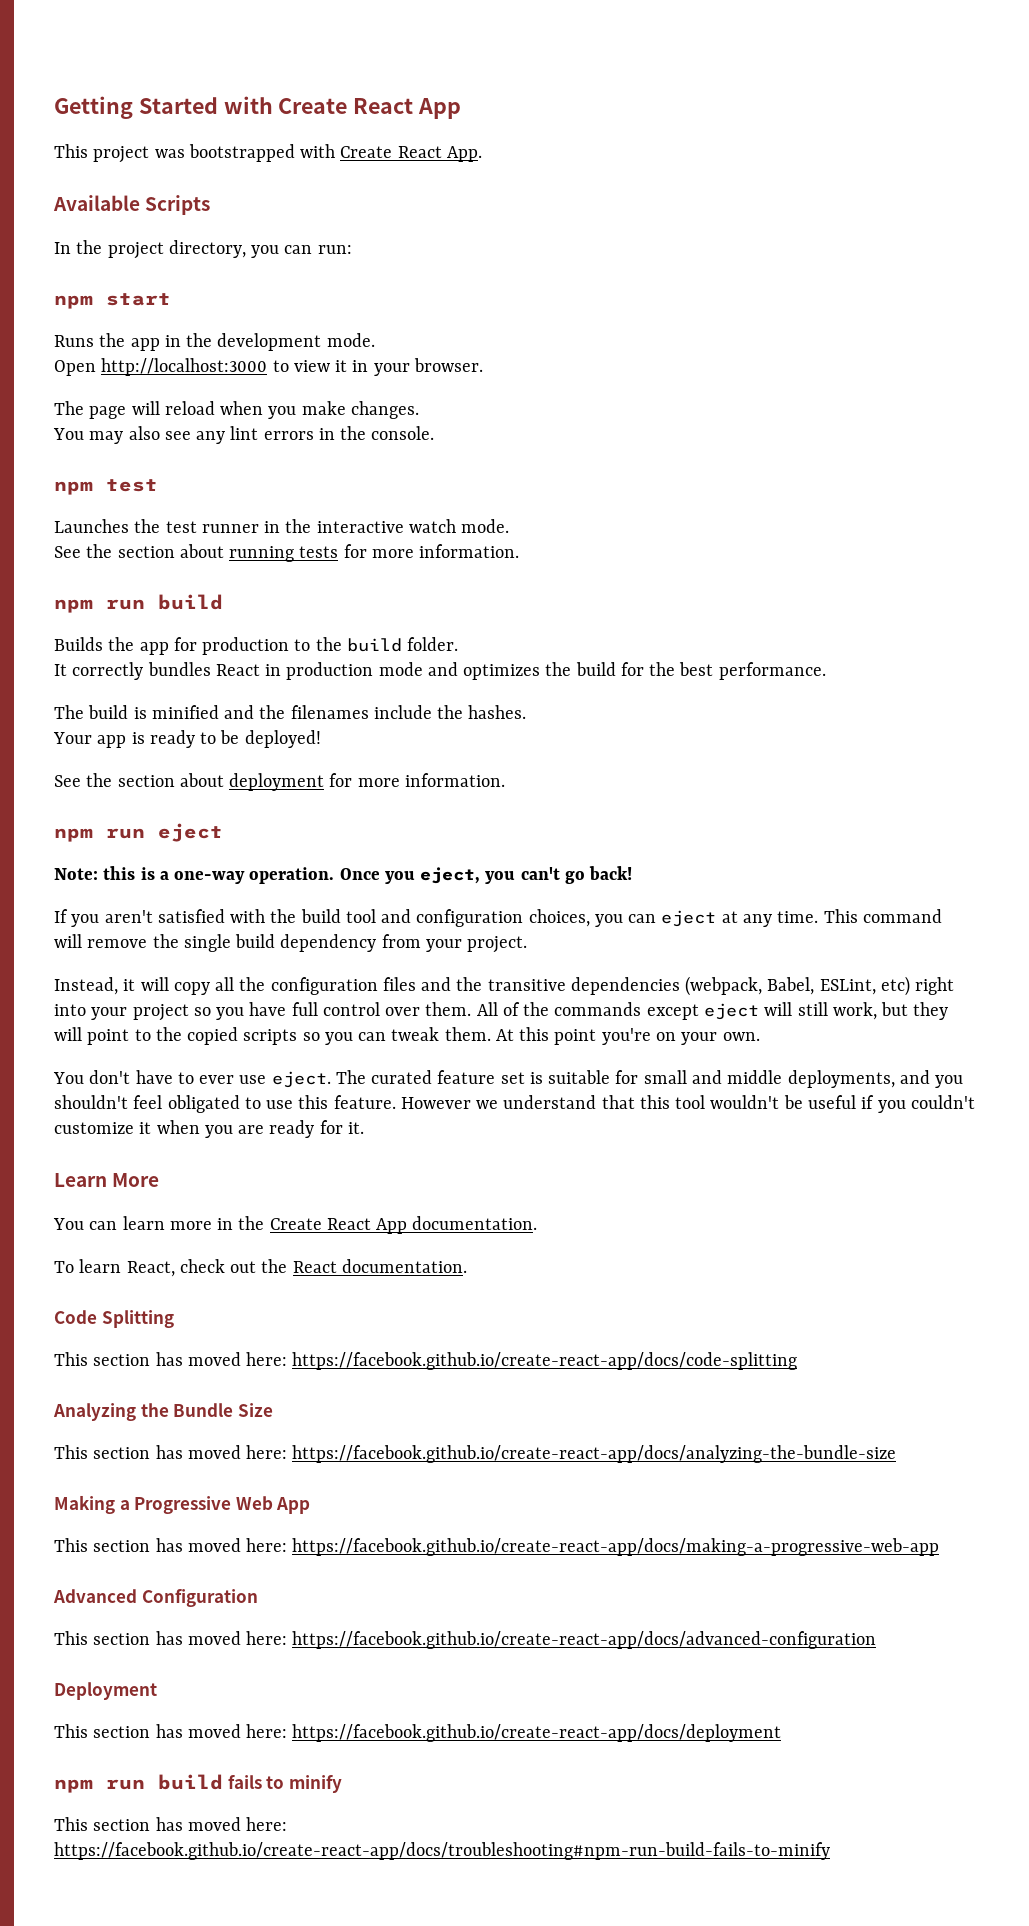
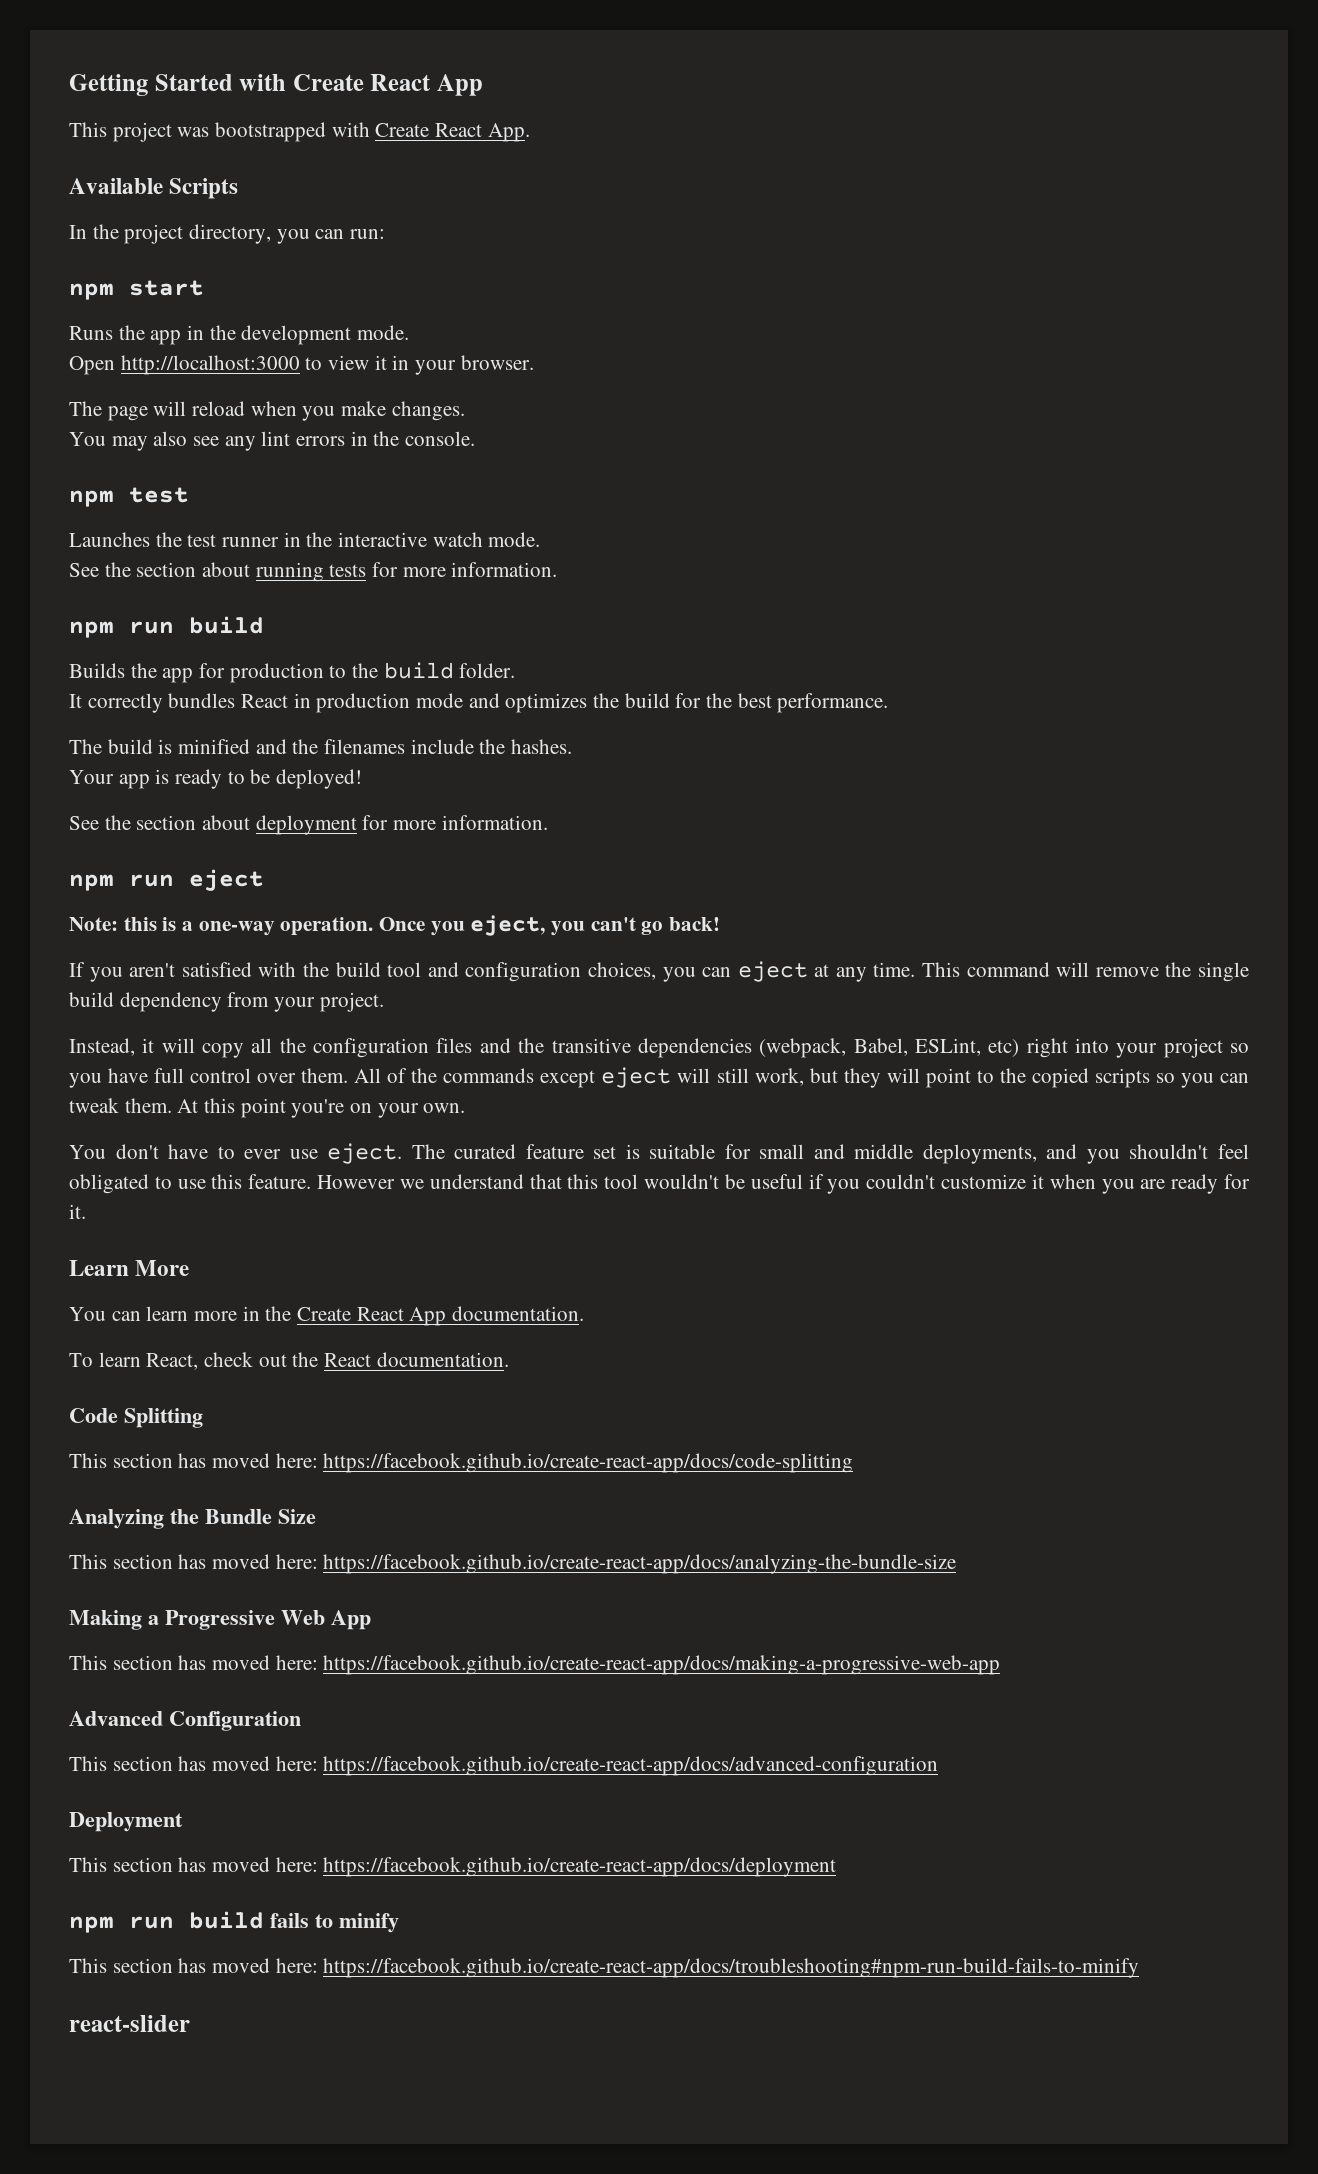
(830, 1851) none -> [69,2015,190,2032] // react-slider

